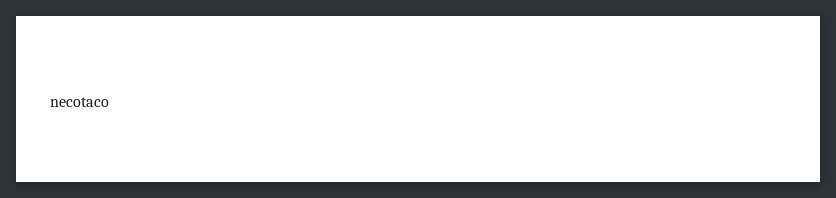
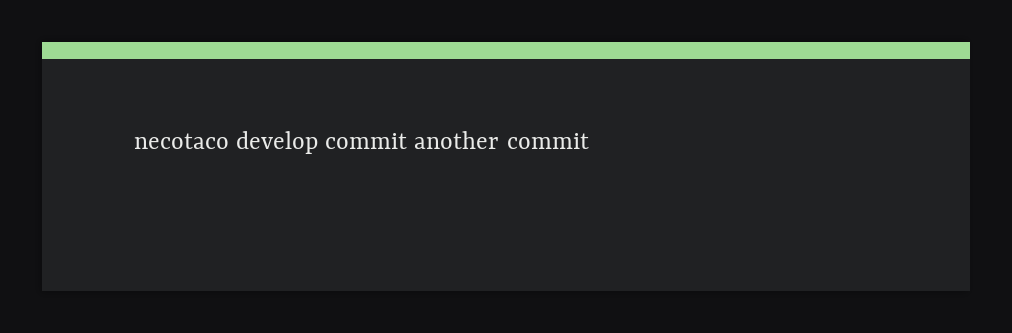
(109, 102) none -> [236,131,589,154] develop commit another commit

